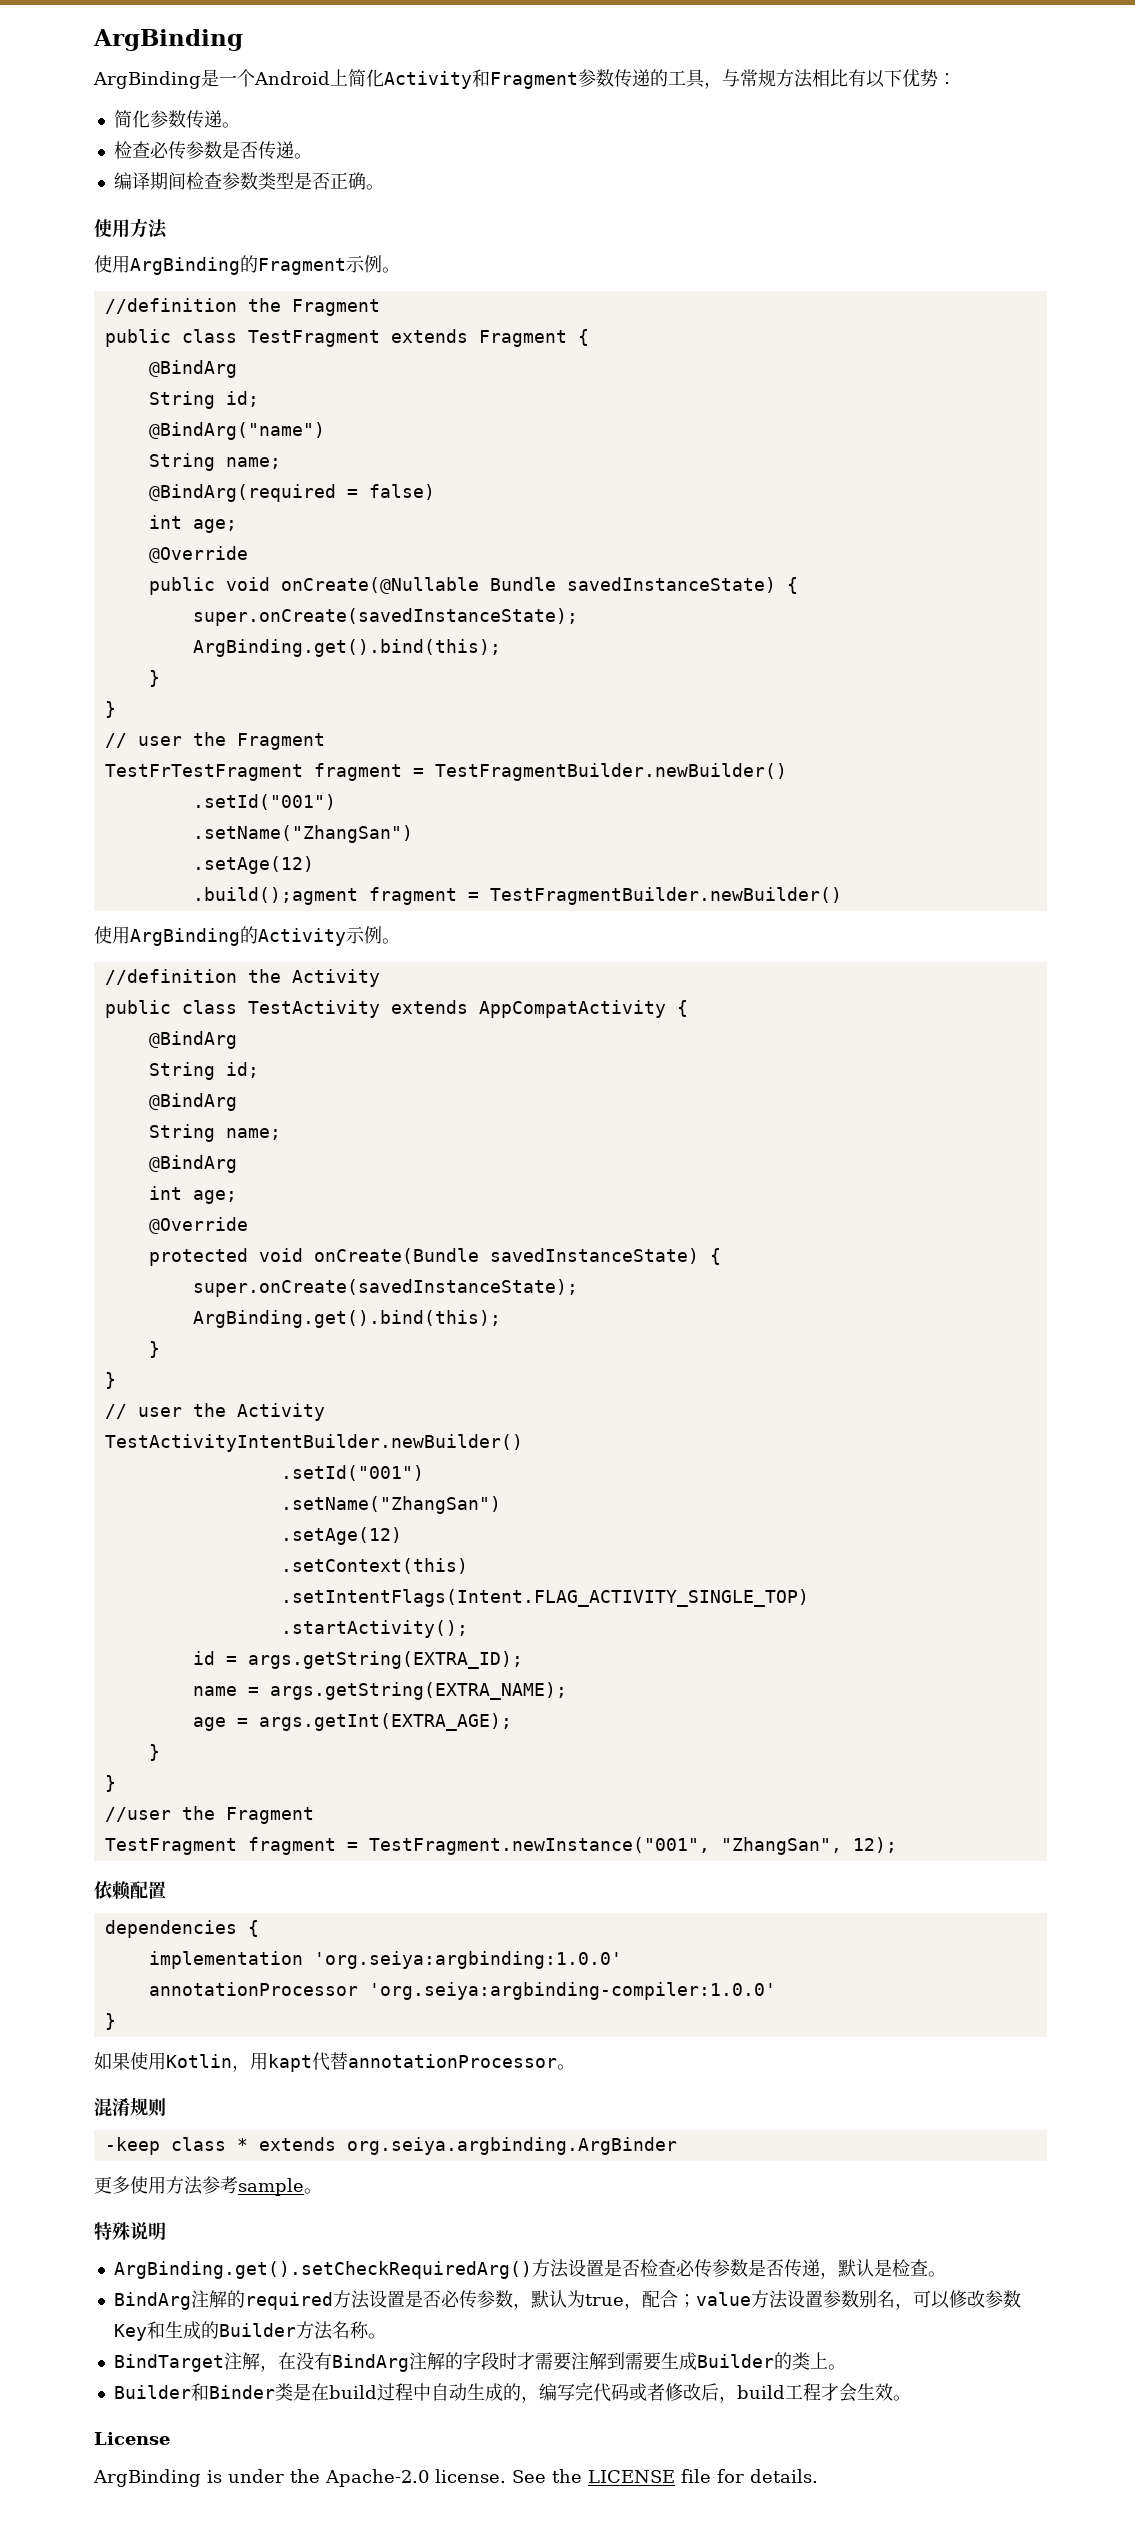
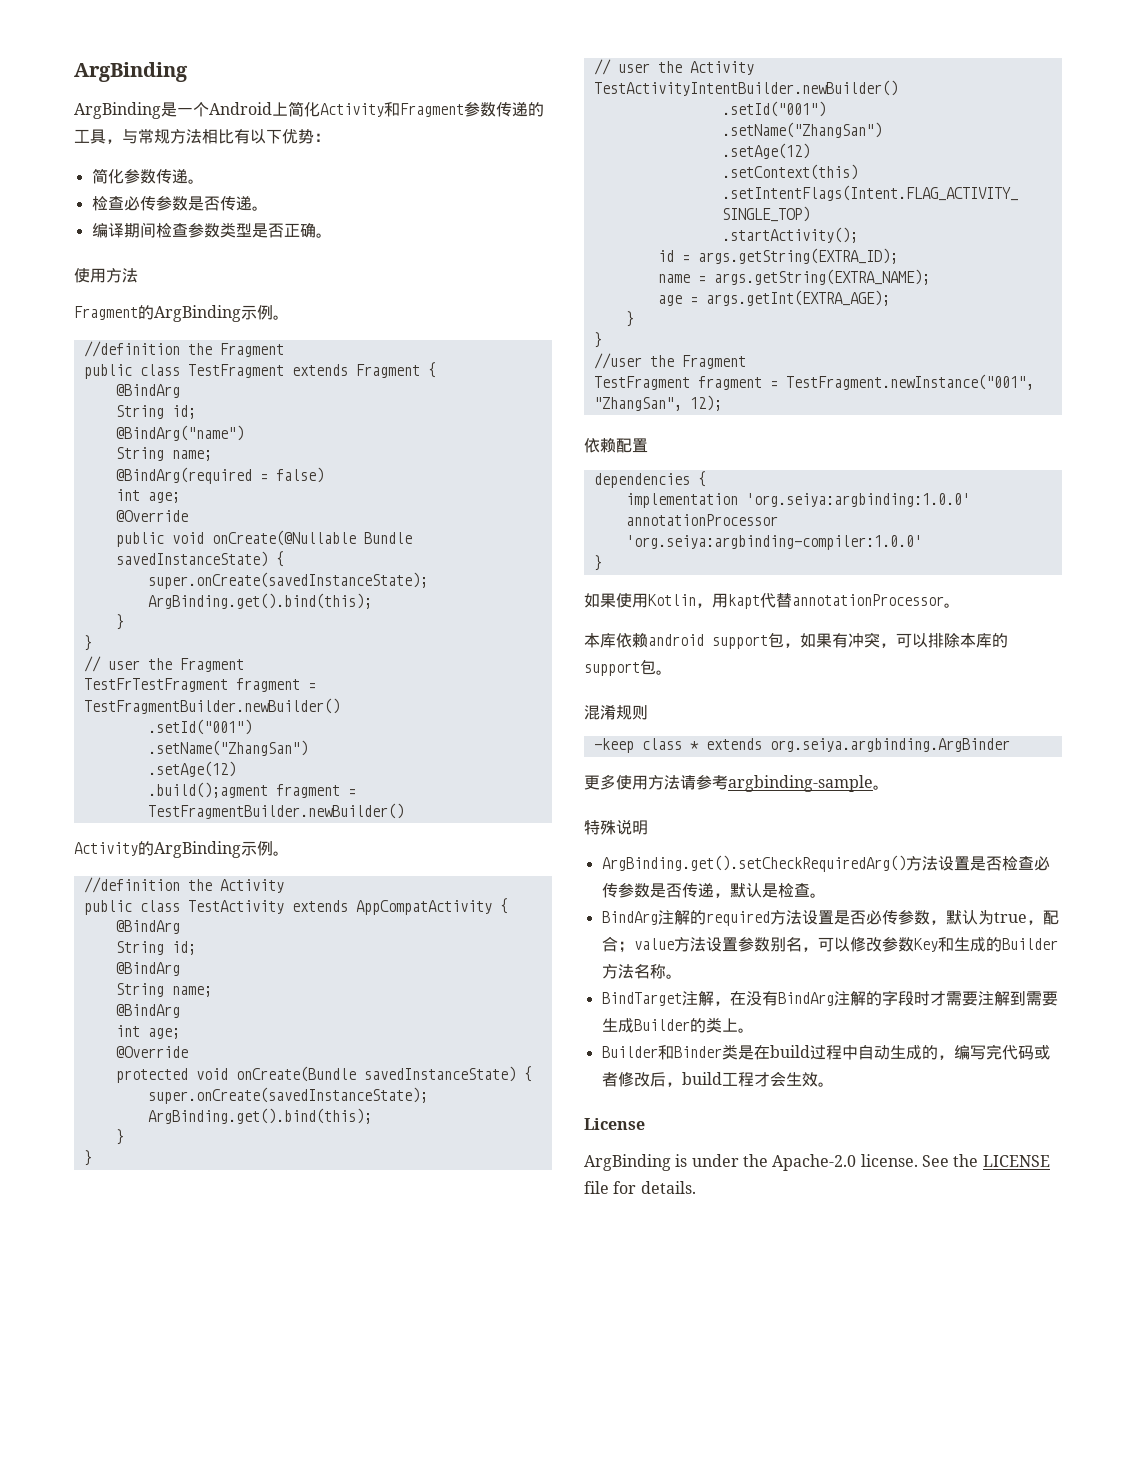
[94,255,346,275] 使用ArgBinding的Fragment -> [74,305,241,322] Fragment的ArgBinding
[94,926,346,946] 使用ArgBinding的Activity -> [74,841,241,858] Activity的ArgBinding
(575, 2067) none -> [584,632,1008,649] [584,659,672,676] // 本库依赖android support包，如果有冲突，可以排除本库的support包。
[202,2176,304,2196] 参考sample -> [680,775,873,792] 请参考argbinding-sample

